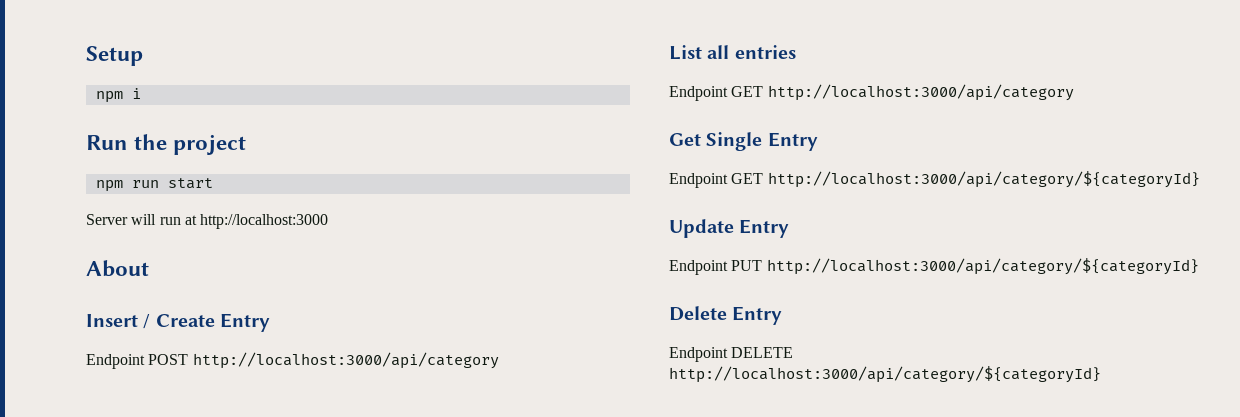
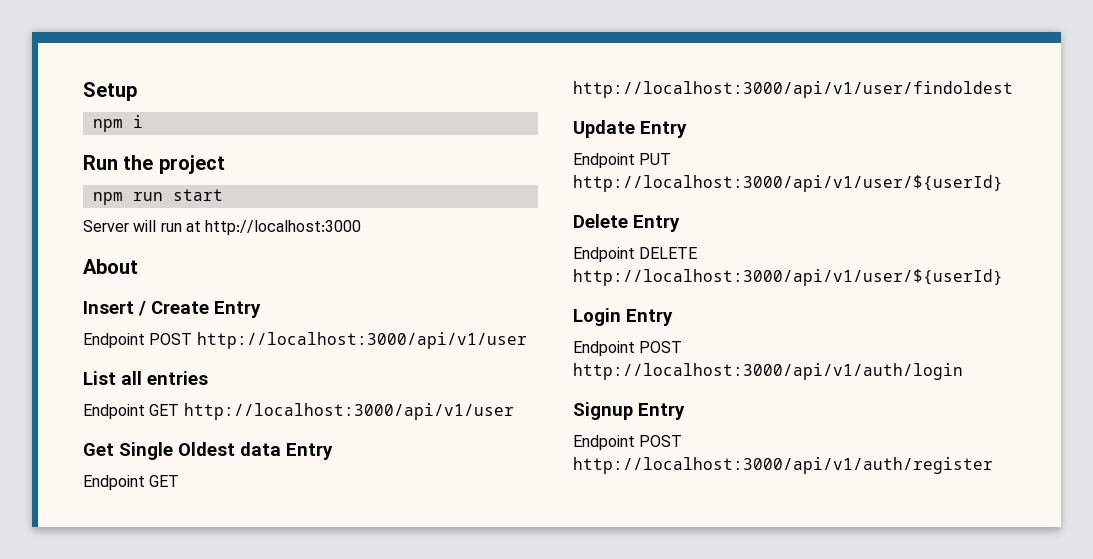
[192,352,499,369] http://localhost:3000/api/category -> [196,332,527,349] http://localhost:3000/api/v1/user
[767,84,1074,101] http://localhost:3000/api/category -> [183,403,514,420] http://localhost:3000/api/v1/user
(763, 141) none -> [178,442,281,456] Oldest data
[767,171,1200,188] http://localhost:3000/api/category/${categoryId} -> [573,81,1013,98] http://localhost:3000/api/v1/user/findoldest
[766,258,1199,275] http://localhost:3000/api/category/${categoryId} -> [573,175,1003,192] http://localhost:3000/api/v1/user/${userId}
[669,366,1101,383] http://localhost:3000/api/category/${categoryId} -> [573,269,1003,286] [573,308,673,326] [573,341,683,356] [573,363,963,380] [573,402,685,420] [573,435,683,450] [573,457,993,474] http://localhost:3000/api/v1/user/${userId} // Login Entry // Endpoint POST http://localhost:3000/api/v1/auth/login // Signup Entry // Endpoint POST http://localhost:3000/api/v1/auth/register

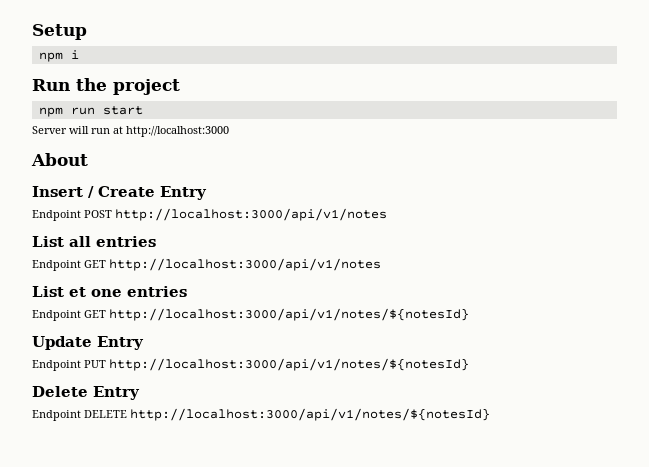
[196,332,527,349] http://localhost:3000/api/v1/user -> [115,208,387,221] http://localhost:3000/api/v1/notes
[183,403,514,420] [83,442,333,460] [83,475,180,490] [573,81,1013,98] http://localhost:3000/api/v1/user // Get Single Oldest data Entry // Endpoint GET http://localhost:3000/api/v1/user/findoldest -> [109,258,381,271] [32,286,187,297] [32,308,469,321] http://localhost:3000/api/v1/notes // List et one entries // Endpoint GET http://localhost:3000/api/v1/notes/${notesId}
[573,175,1003,192] http://localhost:3000/api/v1/user/${userId} -> [109,358,469,371] http://localhost:3000/api/v1/notes/${notesId}
[573,269,1003,286] [573,308,673,326] [573,341,683,356] [573,363,963,380] [573,402,685,420] [573,435,683,450] [573,457,993,474] http://localhost:3000/api/v1/user/${userId} // Login Entry // Endpoint POST http://localhost:3000/api/v1/auth/login // Signup Entry // Endpoint POST http://localhost:3000/api/v1/auth/register -> [130,408,490,421] http://localhost:3000/api/v1/notes/${notesId}

